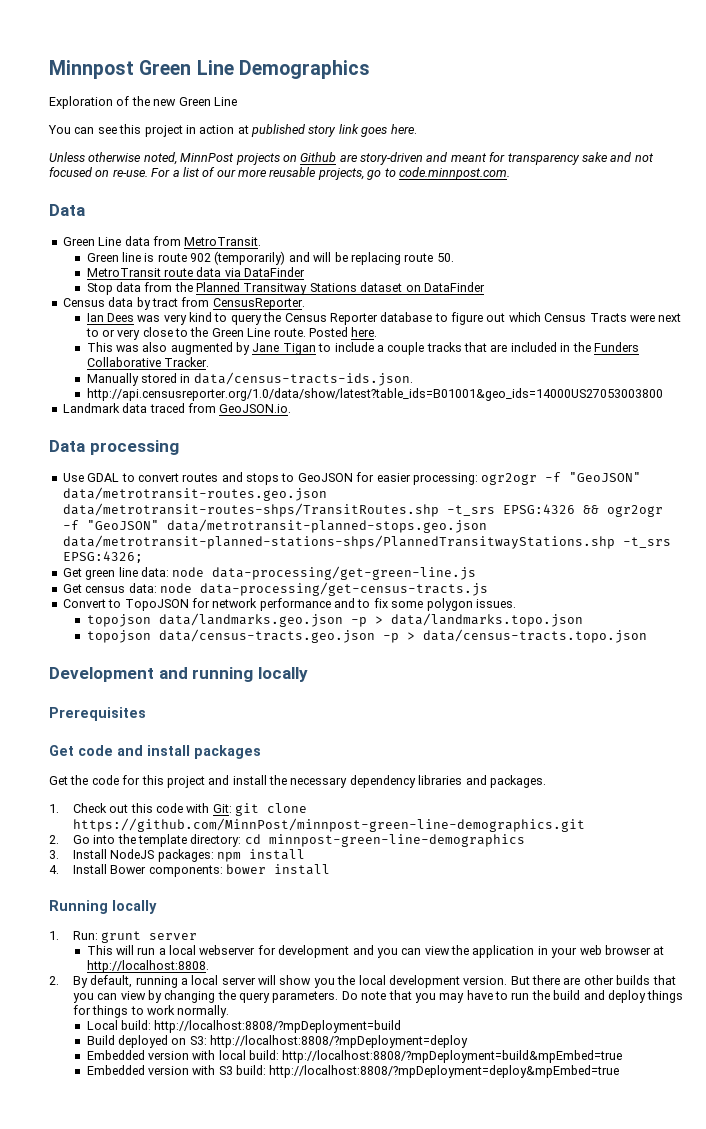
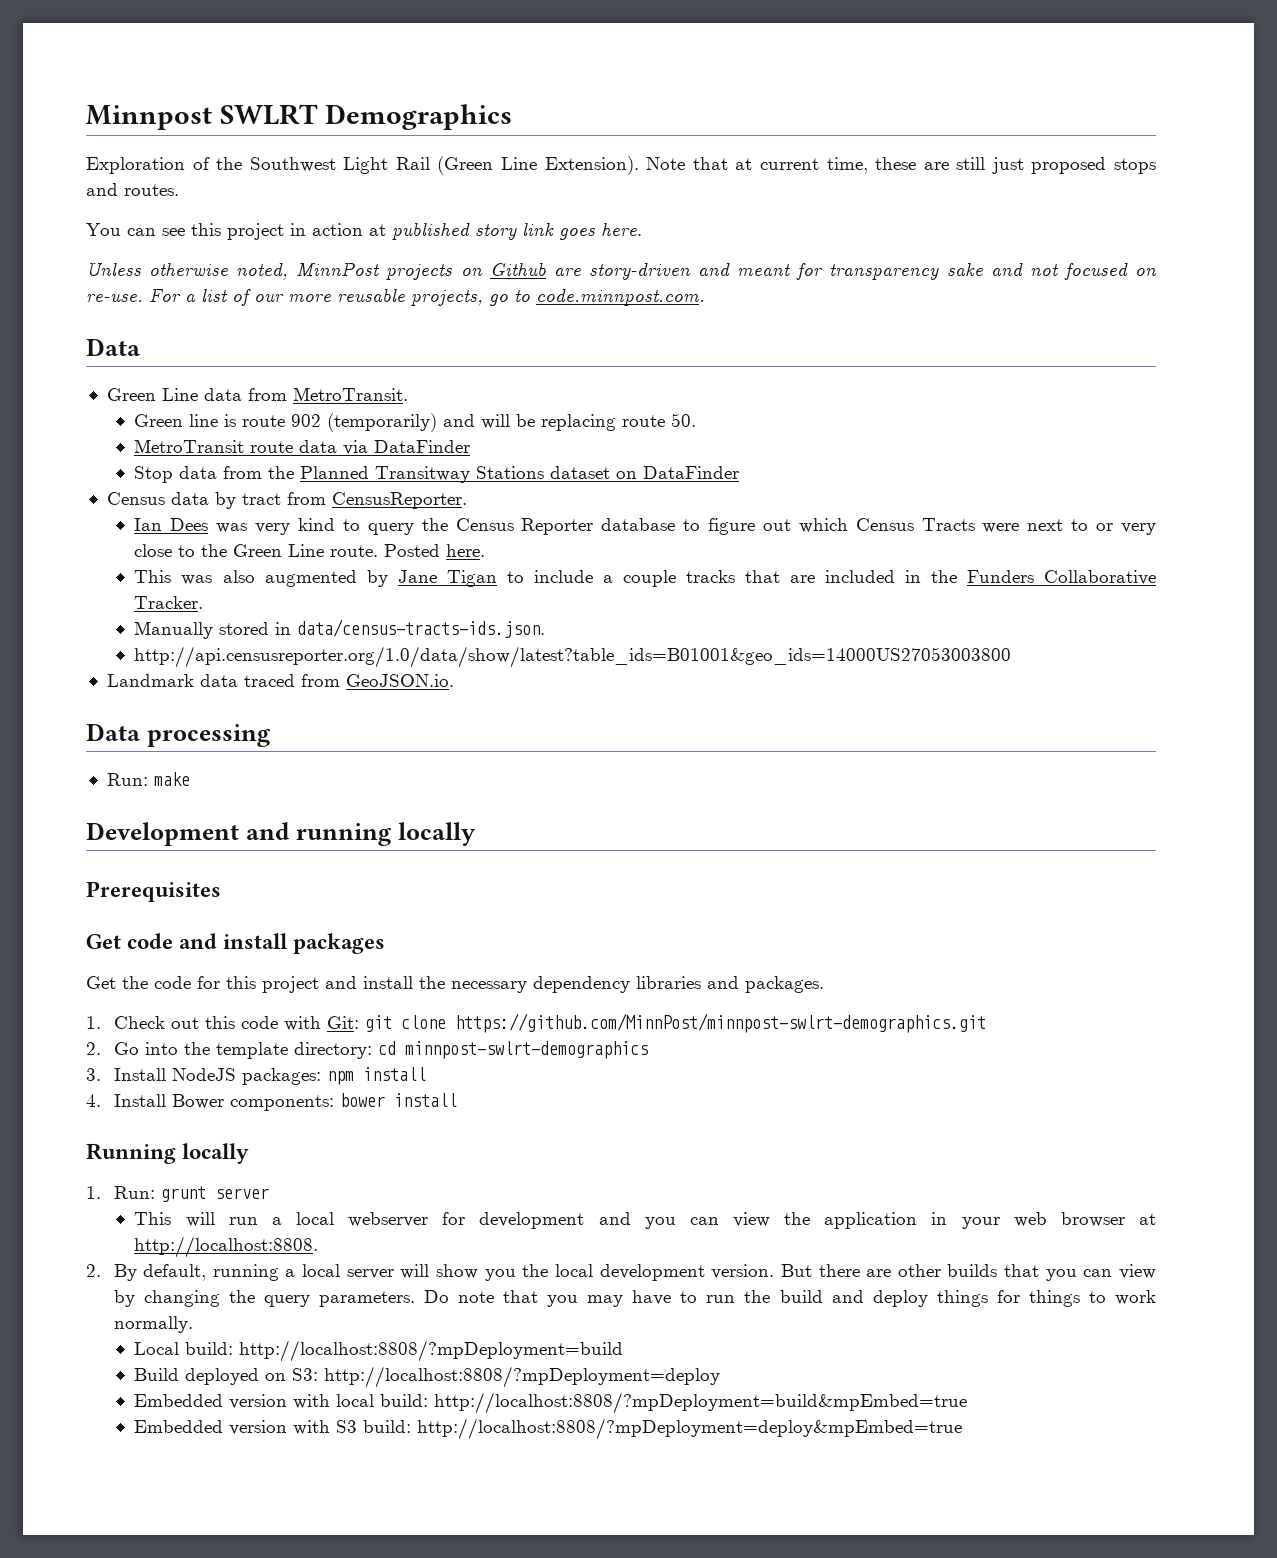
[139,60,234,75] Green Line -> [219,104,318,125] SWLRT
[153,97,237,106] new Green Line -> [249,156,1156,175] [86,183,179,196] Southwest Light Rail (Green Line Extension). Note that at current time, these are still just proposed stops and routes.
[62,472,642,485] [62,487,327,501] [62,503,663,517] [62,519,487,533] [62,535,671,549] [62,551,143,563] [62,566,477,580] [62,582,488,596] [62,598,516,611] [86,613,583,627] [86,629,647,643] Use GDAL to convert routes and stops to GeoJSON for easier processing: ogr2ogr -f "GeoJSON" data/metrotransit-routes.geo.json data/metrotransit-routes-shps/TransitRoutes.shp -t_srs EPSG:4326 && ogr2ogr -f "GeoJSON" data/metrotransit-planned-stops.geo.json data/metrotransit-planned-stations-shps/PlannedTransitwayStations.shp -t_srs EPSG:4326; // Get green line data: node data-processing/get-green-line.js // Get census data: node data-processing/get-census-tracts.js // Convert to TopoJSON for network performance and to fix some polygon issues. // topojson data/landmarks.geo.json -p > data/landmarks.topo.json // topojson data/census-tracts.geo.json -p > data/census-tracts.topo.json -> [106,772,190,786] Run: make
[72,818,585,832] https://github.com/MinnPost/minnpost-green-line-demographics.git -> [454,1013,986,1033] https://github.com/MinnPost/minnpost-swlrt-demographics.git
[268,834,525,847] minnpost-green-line-demographics -> [404,1041,648,1059] minnpost-swlrt-demographics

